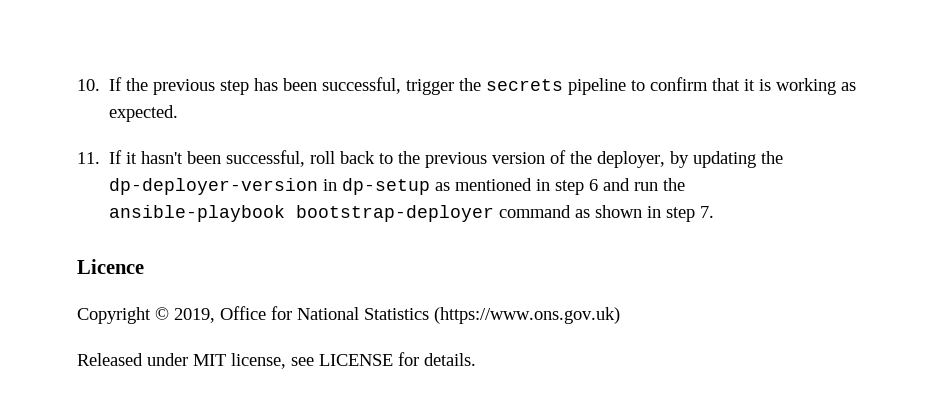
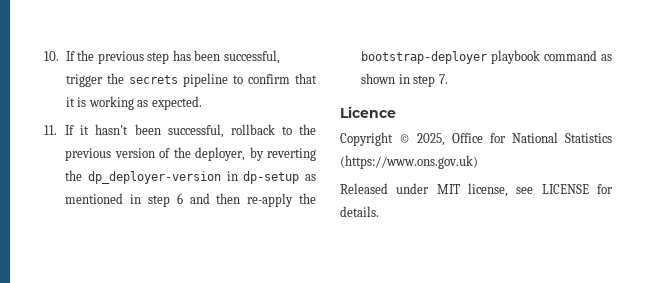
[310,151,376,164] roll back -> [230,124,275,135] rollback
[693,151,784,168] [109,178,319,195] updating the dp-deployer-version -> [267,148,316,161] [65,170,221,184] reverting the dp_deployer-version
[634,178,686,191] [109,205,495,222] run the ansible-playbook bootstrap-deployer -> [216,193,316,207] [361,50,541,64] then re-apply the bootstrap-deployer playbook
[174,308,215,323] 2019, -> [417,133,445,146] 2025,

